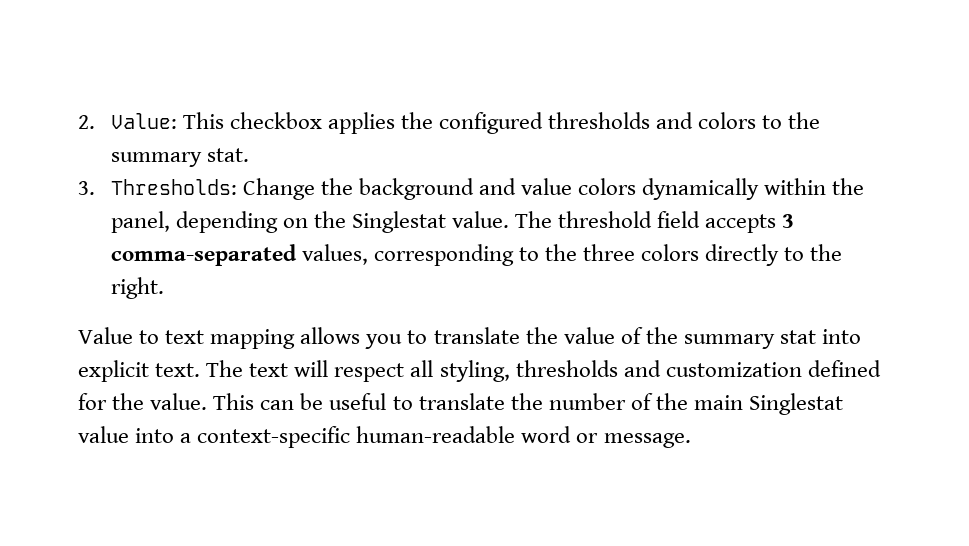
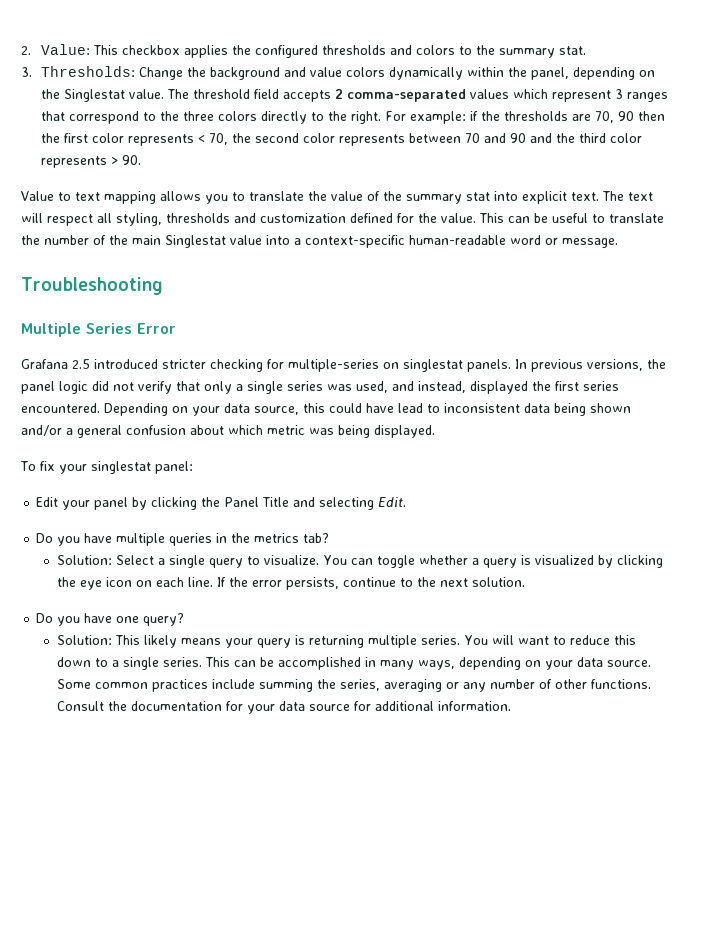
[782,214,795,228] [110,244,514,266] 3 comma-separated values, corresponding -> [335,89,669,102] [41,111,140,124] 2 comma-separated values which represent 3 ranges that correspond
(164, 288) none -> [385,111,666,124] [41,133,643,146] [41,155,142,168] For example: if the thresholds are 70, 90 then the first color represents < 70, the second color represents between 70 and 90 and the third color represents > 90.
(691, 440) none -> [21,277,163,295] [21,323,176,337] [21,359,666,372] [21,381,619,394] [21,403,631,416] [21,425,435,438] [20,461,193,474] [36,497,407,510] [36,533,330,546] [56,555,663,568] [56,577,525,590] [36,613,185,626] [56,635,636,648] [56,657,651,670] [56,679,651,692] [56,701,511,714] // Troubleshooting // Multiple Series Error // Grafana 2.5 introduced stricter checking for multiple-series on singlestat panels. In previous versions, the panel logic did not verify that only a single series was used, and instead, displayed the first series encountered. Depending on your data source, this could have lead to inconsistent data being shown and/or a general confusion about which metric was being displayed. // To fix your singlestat panel: // Edit your panel by clicking the Panel Title and selecting Edit. // Do you have multiple queries in the metrics tab? // Solution: Select a single query to visualize. You can toggle whether a query is visualized by clicking the eye icon on each line. If the error persists, continue to the next solution. // Do you have one query? // Solution: This likely means your query is returning multiple series. You will want to reduce this down to a single series. This can be accomplished in many ways, depending on your data source. Some common practices include summing the series, averaging or any number of other functions. Consult the documentation for your data source for additional information.

